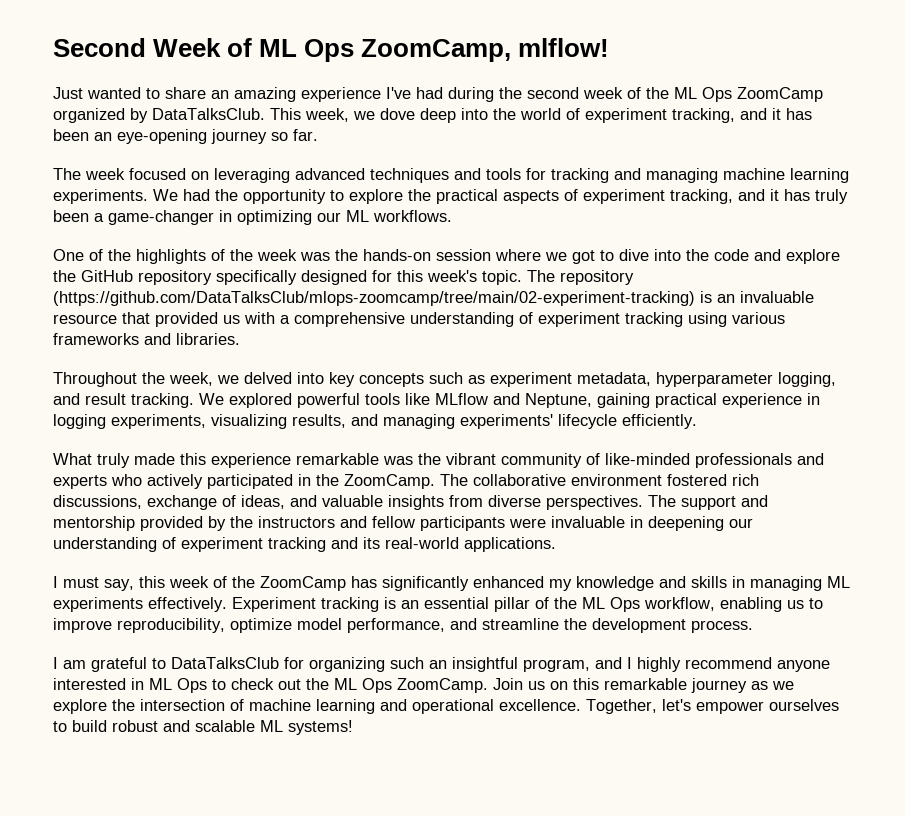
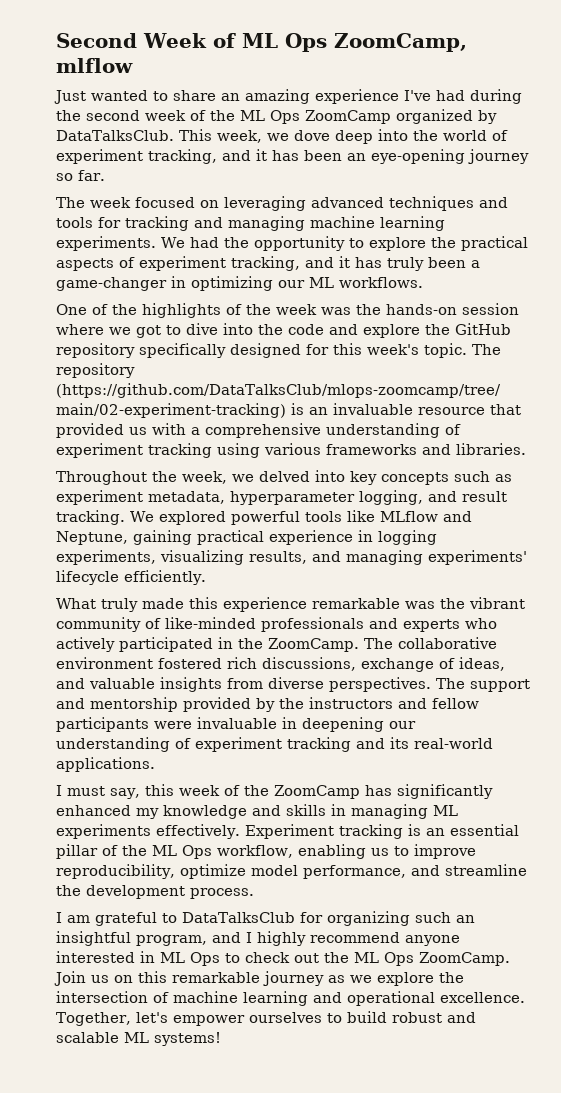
[518,38,610,57] mlflow! -> [56,58,133,73] mlflow

